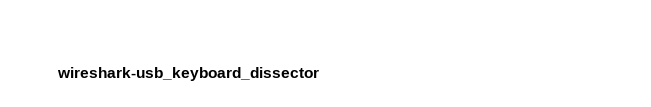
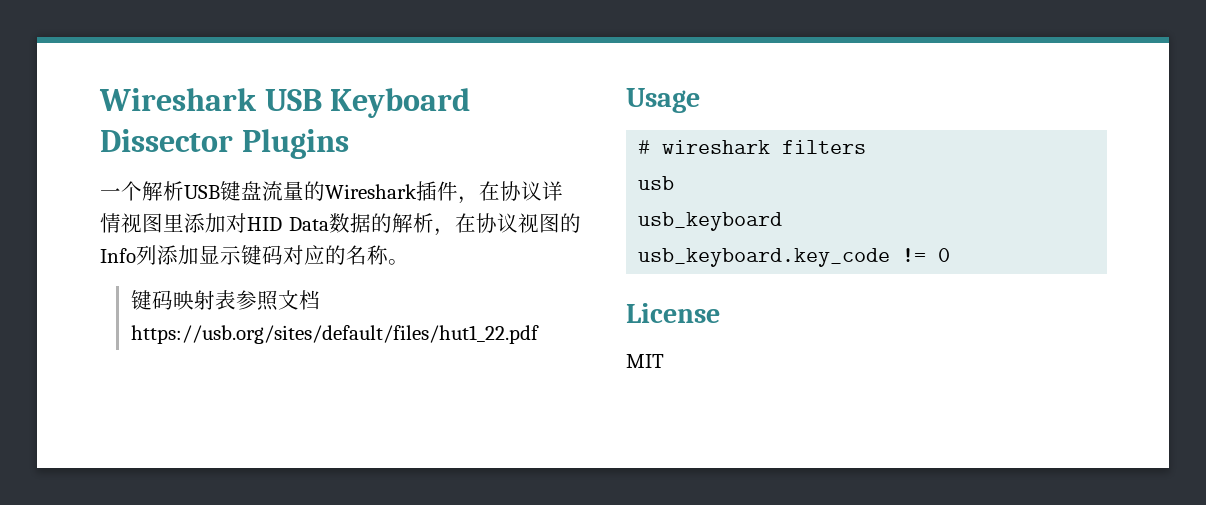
[57,67,319,81] wireshark-usb_keyboard_dissector -> [99,88,471,118] [100,129,349,159] [100,181,563,204] [100,213,581,236] [100,245,409,265] [130,290,320,311] [130,325,539,344] [626,88,700,113] [638,140,867,154] [638,176,675,190] [638,212,783,231] [638,248,951,267] [626,303,720,323] [626,354,664,368] Wireshark USB Keyboard Dissector Plugins // 一个解析USB键盘流量的Wireshark插件，在协议详情视图里添加对HID Data数据的解析，在协议视图的Info列添加显示键码对应的名称。 // 键码映射表参照文档https://usb.org/sites/default/files/hut1_22.pdf // Usage // # wireshark filters // usb // usb_keyboard // usb_keyboard.key_code != 0 // License // MIT

